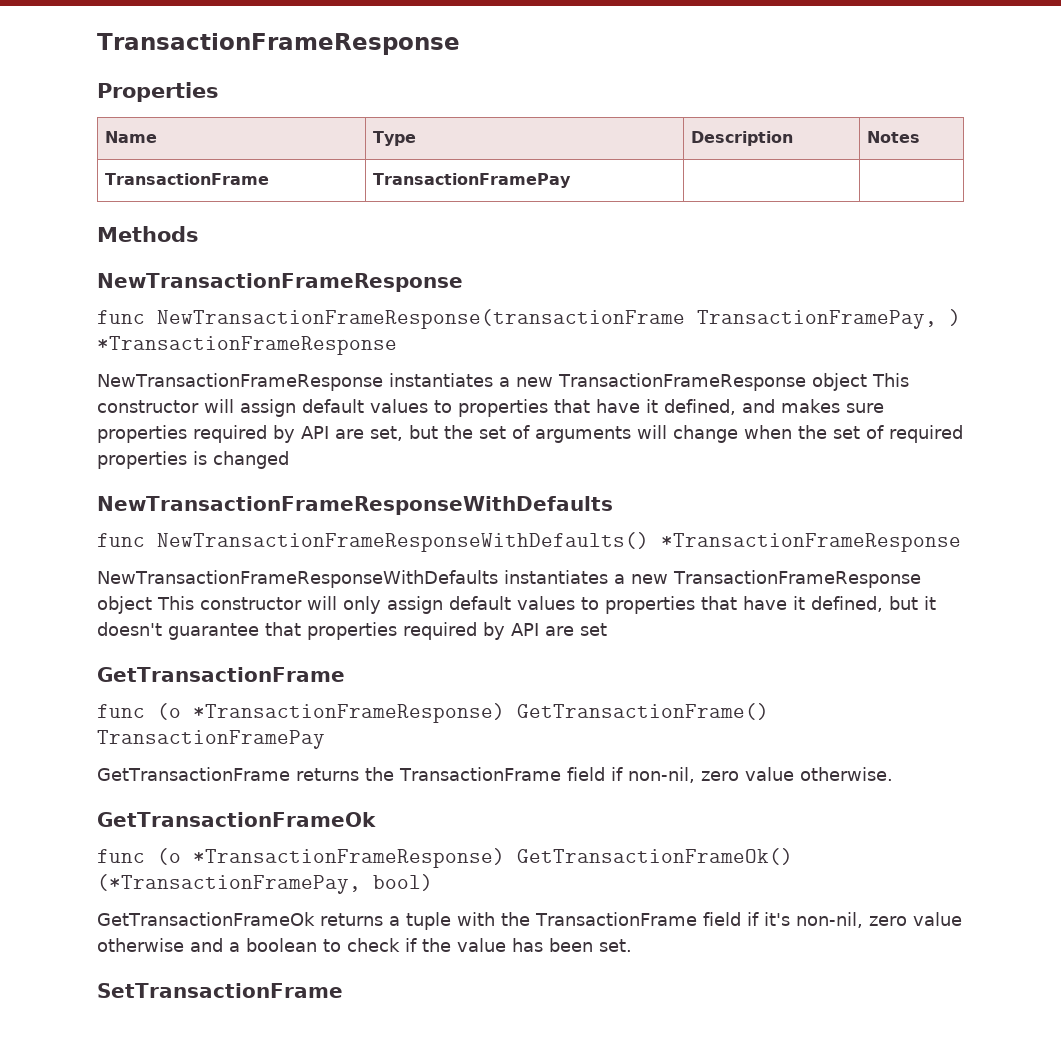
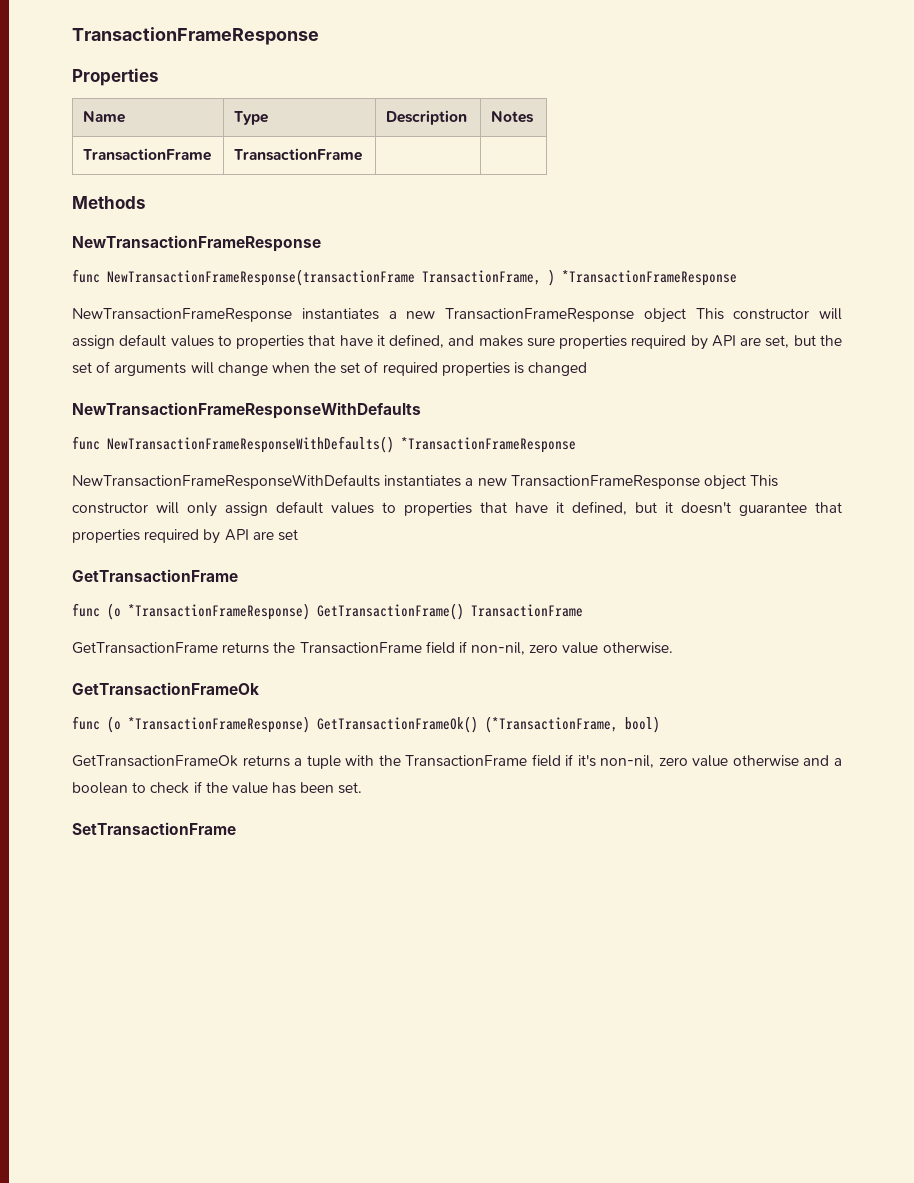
[372,173,571,188] TransactionFramePay -> [234,148,363,161] TransactionFrame
[697,310,937,329] TransactionFramePay, -> [422,270,541,285] TransactionFrame,
[97,730,325,749] TransactionFramePay -> [471,604,583,617] TransactionFrame
[97,874,361,894] (*TransactionFramePay, -> [485,716,618,733] (*TransactionFrame,

